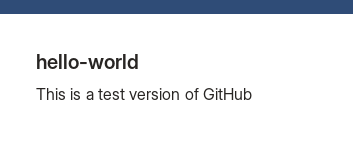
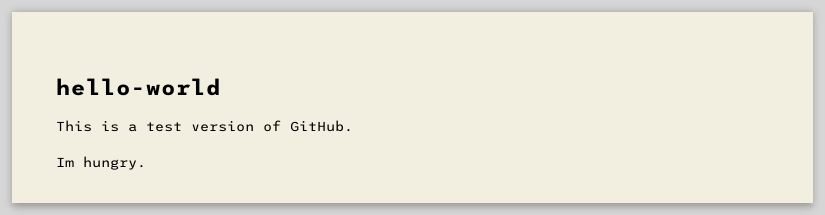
[202,88,252,100] GitHub -> [290,120,353,132] [56,156,146,170] GitHub. // Im hungry.

